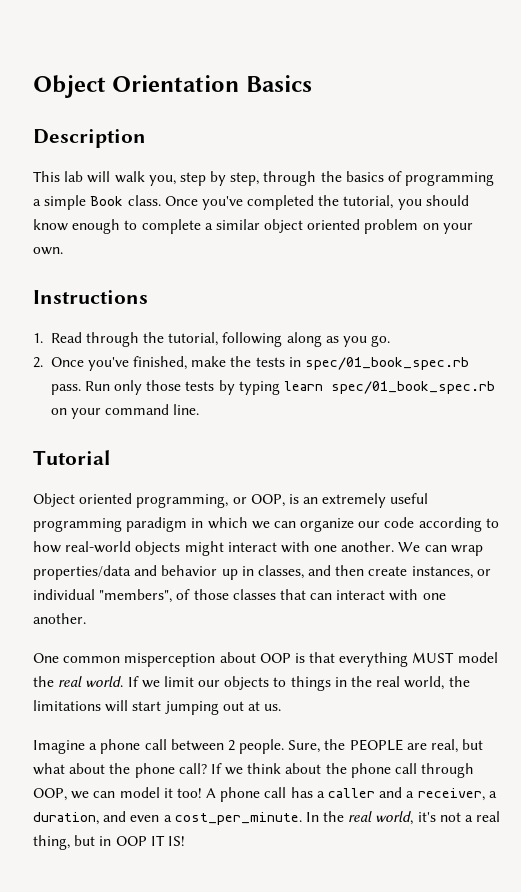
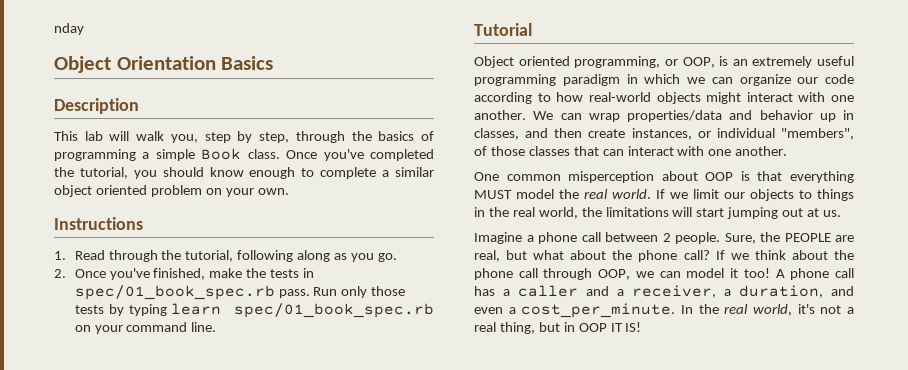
(33, 86) none -> [54,23,84,35] nday //

